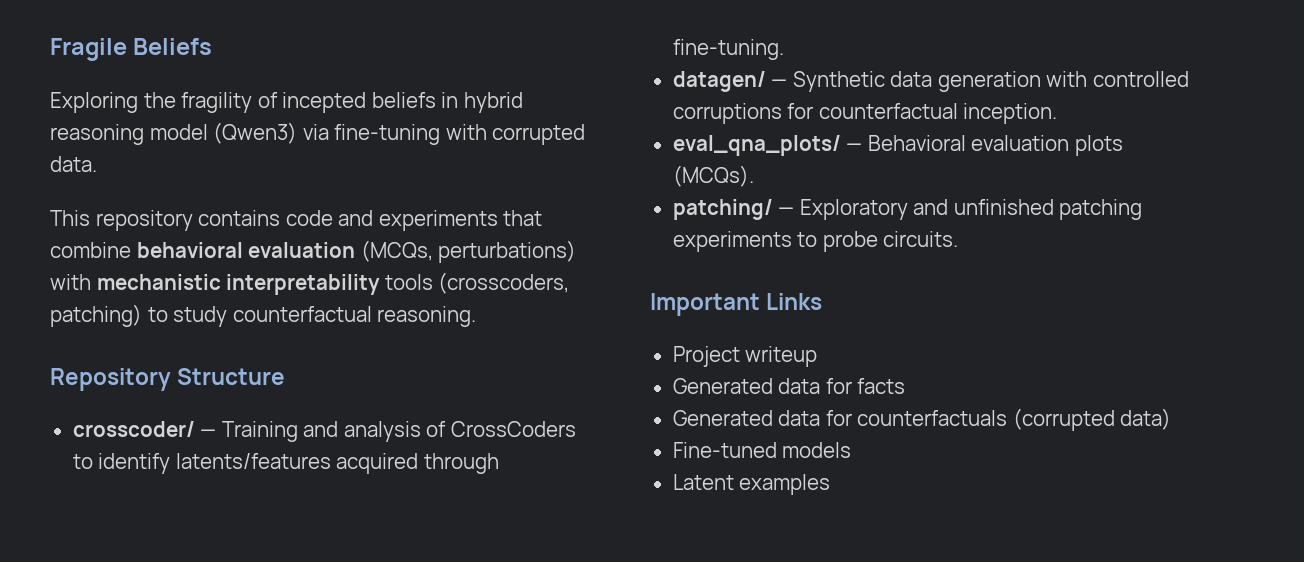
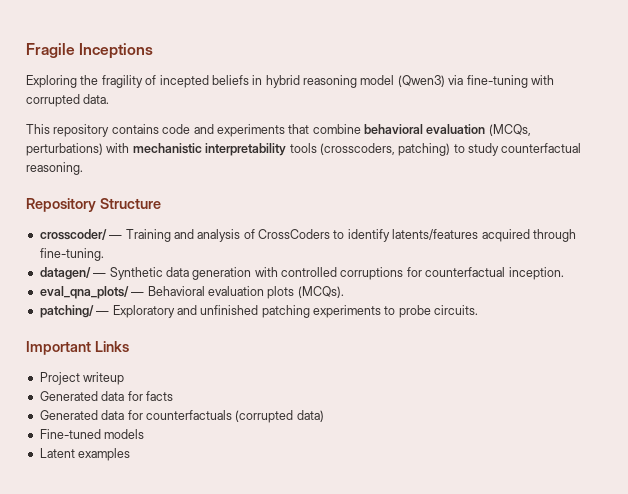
[133,38,213,55] Beliefs -> [79,43,154,59] Inceptions

